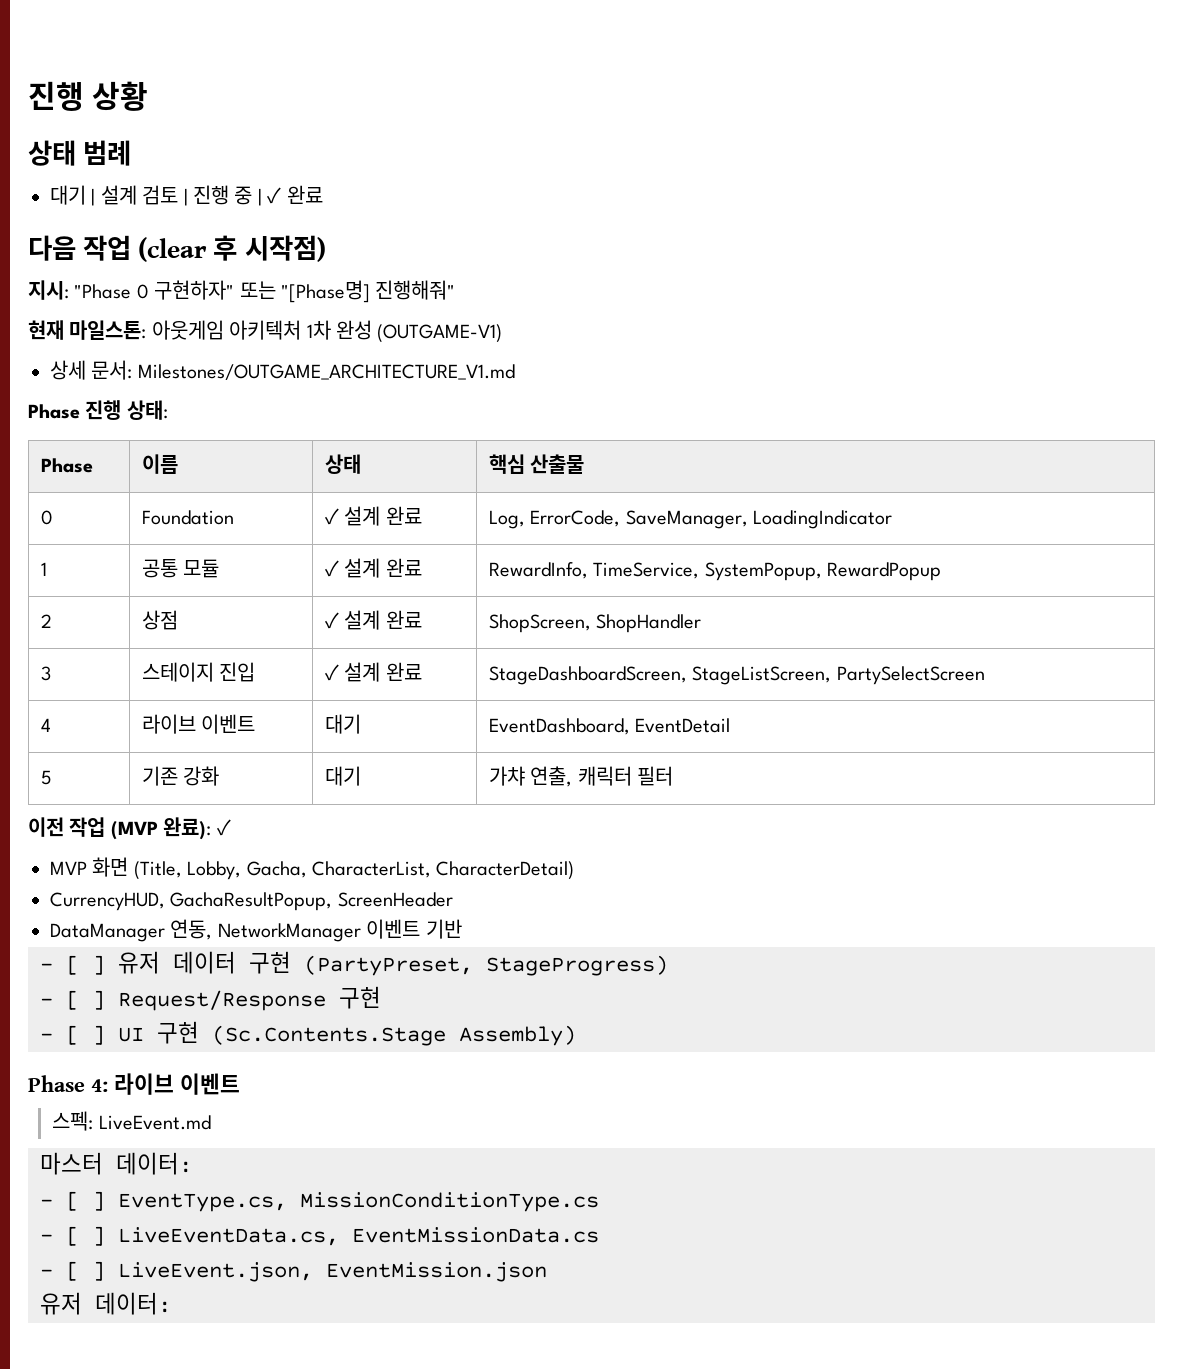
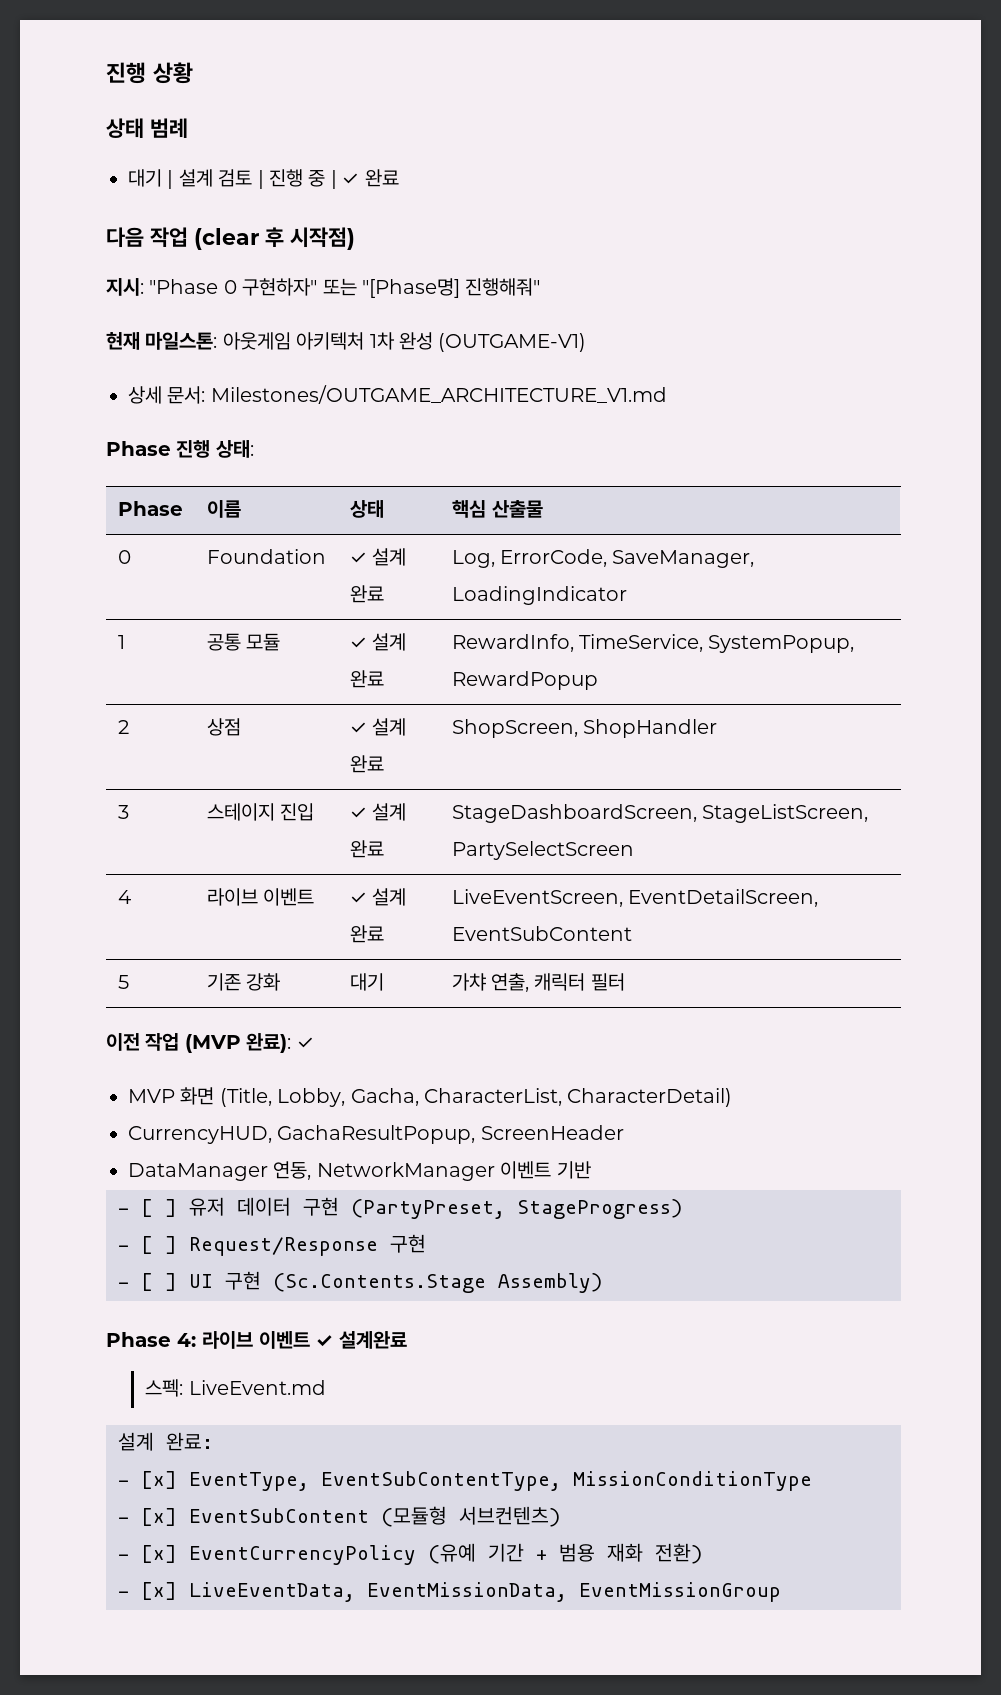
[325,714,362,734] [489,718,731,735] 대기 | EventDashboard, EventDetail -> [349,888,407,906] [349,925,384,943] [451,889,819,907] [451,926,632,941] ✓ 설계 완료 | LiveEventScreen, EventDetailScreen, EventSubContent
(240, 1084) none -> [316,1331,407,1349] ✓ 설계완료
[40,1152,192,1175] [40,1191,599,1212] [40,1226,599,1246] [40,1261,547,1282] [40,1292,171,1315] 마스터 데이터: // - [ ] EventType.cs, MissionConditionType.cs // - [ ] LiveEventData.cs, EventMissionData.cs // - [ ] LiveEvent.json, EventMission.json // 유저 데이터: -> [118,1432,213,1451] [118,1471,812,1491] [118,1506,560,1527] [118,1543,702,1565] [118,1582,781,1602] 설계 완료: // - [x] EventType, EventSubContentType, MissionConditionType // - [x] EventSubContent (모듈형 서브컨텐츠) // - [x] EventCurrencyPolicy (유예 기간 + 범용 재화 전환) // - [x] LiveEventData, EventMissionData, EventMissionGroup

